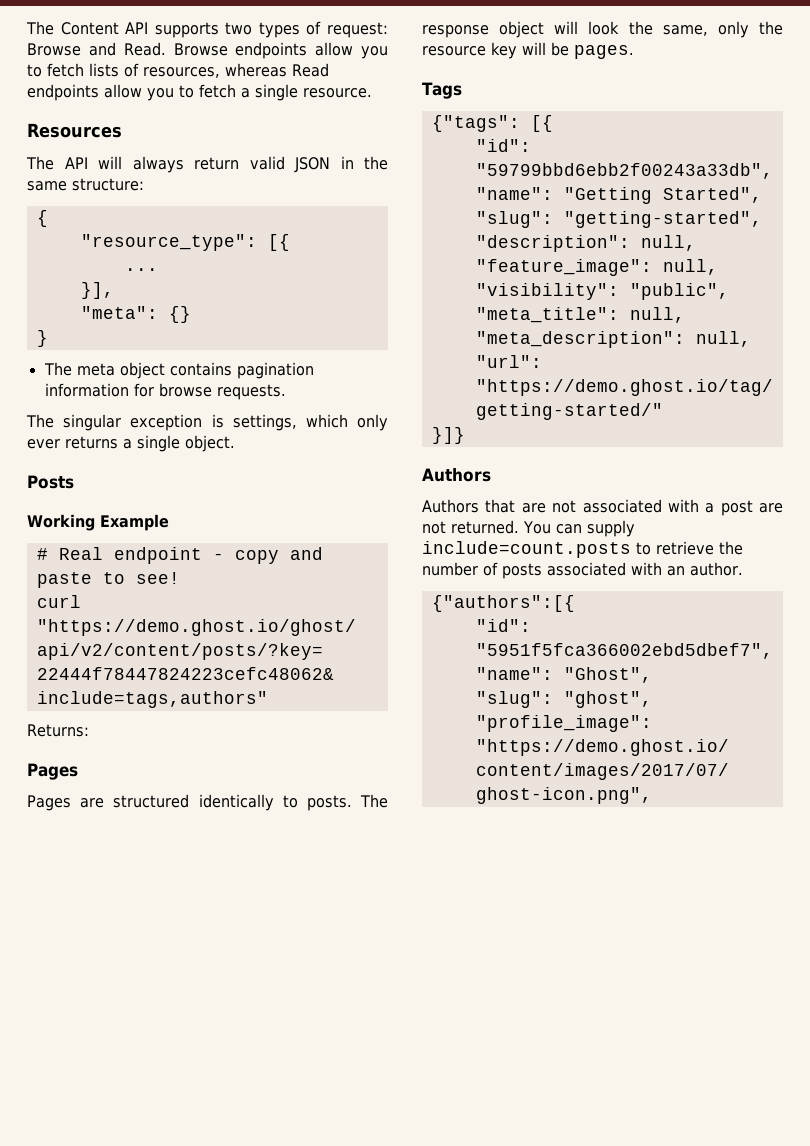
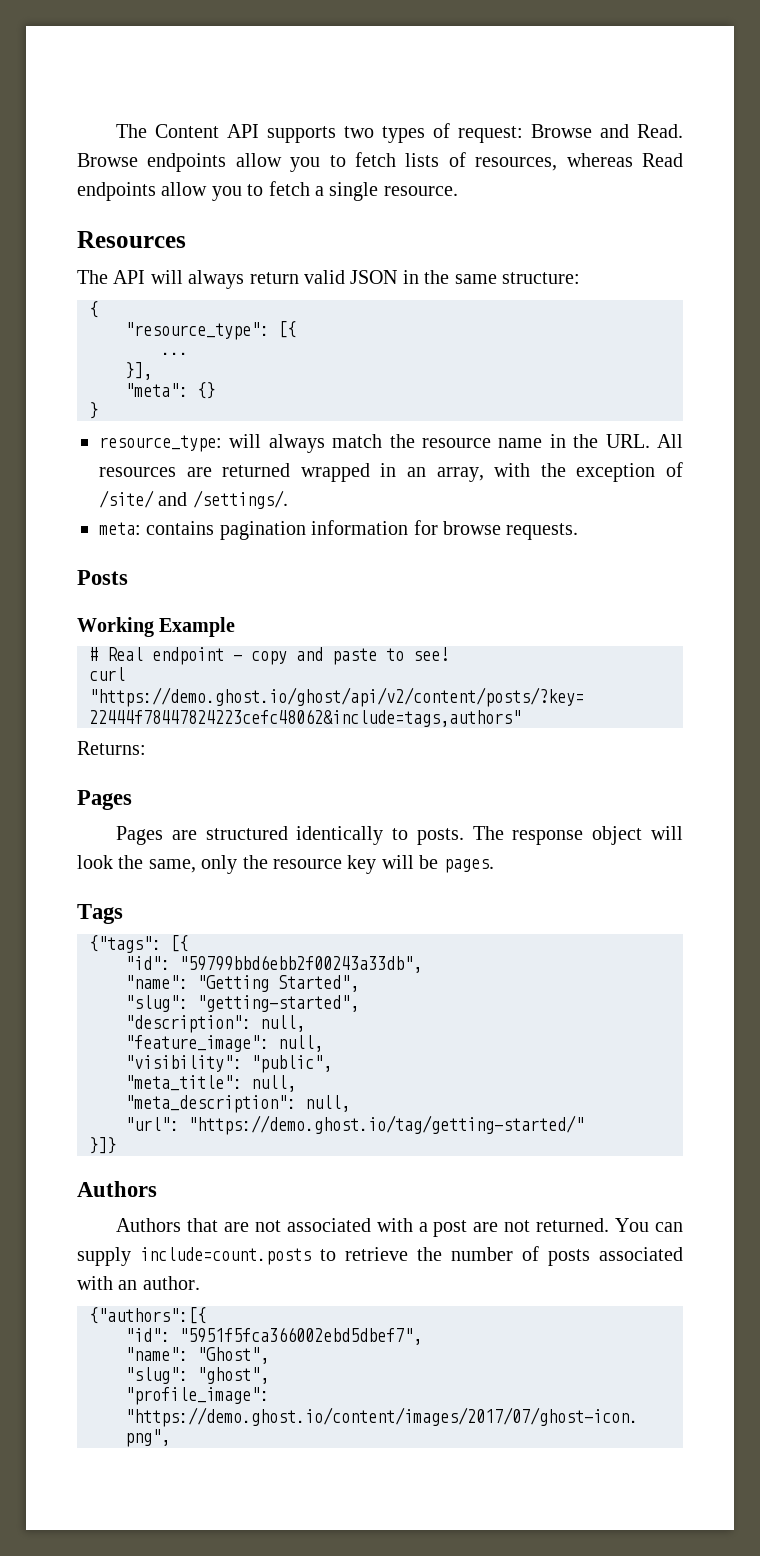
[43,362,165,379] The meta object -> [99,434,683,453] [99,462,684,482] [99,490,288,509] [99,522,141,535] resource_type: will always match the resource name in the URL. All resources are returned wrapped in an array, with the exception of /site/ and /settings/. // meta:
[26,414,388,431] [27,435,235,452] // The singular exception is settings, which only ever returns a single object. -> (579, 531) none

